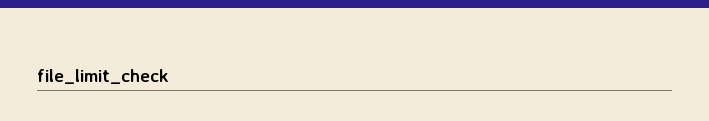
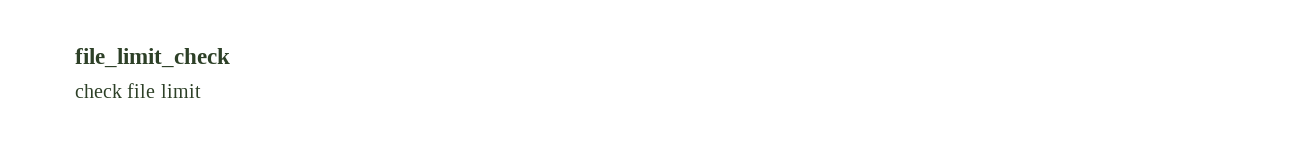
(169, 76) none -> [75,83,201,98] // check file limit

